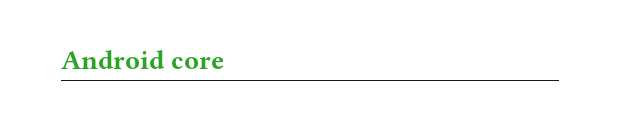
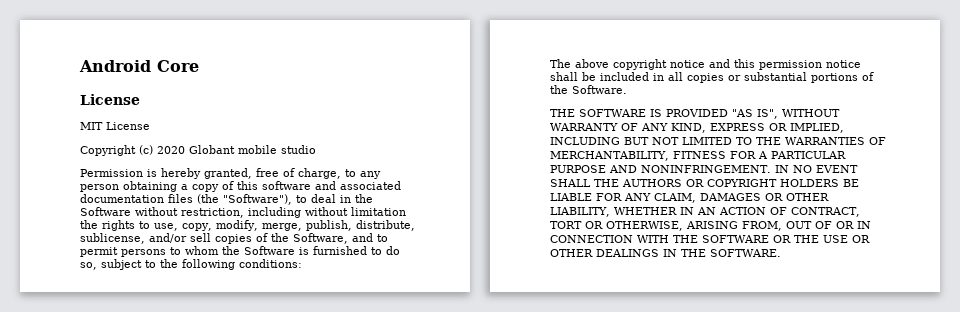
[171,57,225,69] core -> [157,60,199,72] [80,94,140,105] [80,122,150,130] [80,145,316,156] [80,168,381,179] [80,181,401,192] [80,194,373,205] [80,207,406,218] [80,220,415,231] [80,233,388,244] [80,246,400,257] [80,259,302,270] [550,59,861,70] [550,72,874,83] [550,85,627,94] [550,109,840,119] [550,123,844,133] [550,137,886,145] [550,151,846,161] [550,165,858,173] [550,179,859,187] [550,193,829,203] [550,207,860,217] [550,221,871,231] [550,235,870,243] [550,249,781,257] Core // License // MIT License // Copyright (c) 2020 Globant mobile studio // Permission is hereby granted, free of charge, to any person obtaining a copy of this software and associated documentation files (the "Software"), to deal in the Software without restriction, including without limitation the rights to use, copy, modify, merge, publish, distribute, sublicense, and/or sell copies of the Software, and to permit persons to whom the Software is furnished to do so, subject to the following conditions: // The above copyright notice and this permission notice shall be included in all copies or substantial portions of the Software. // THE SOFTWARE IS PROVIDED "AS IS", WITHOUT WARRANTY OF ANY KIND, EXPRESS OR IMPLIED, INCLUDING BUT NOT LIMITED TO THE WARRANTIES OF MERCHANTABILITY, FITNESS FOR A PARTICULAR PURPOSE AND NONINFRINGEMENT. IN NO EVENT SHALL THE AUTHORS OR COPYRIGHT HOLDERS BE LIABLE FOR ANY CLAIM, DAMAGES OR OTHER LIABILITY, WHETHER IN AN ACTION OF CONTRACT, TORT OR OTHERWISE, ARISING FROM, OUT OF OR IN CONNECTION WITH THE SOFTWARE OR THE USE OR OTHER DEALINGS IN THE SOFTWARE.

